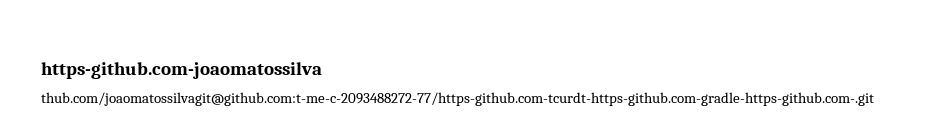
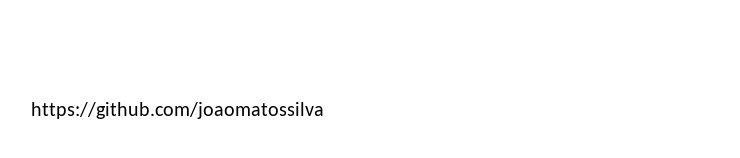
[41,62,322,79] [41,92,874,106] https-github.com-joaomatossilva // thub.com/joaomatossilvagit@github.com:t-me-c-2093488272-77/https-github.com-tcurdt-https-github.com-gradle-https-github.com-.git -> [31,102,324,119] https://github.com/joaomatossilva

